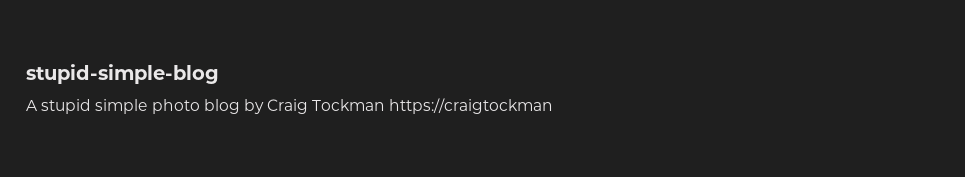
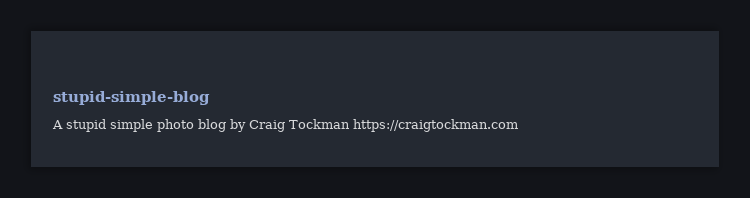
[389,98,554,114] https://craigtockman -> [353,119,518,132] https://craigtockman.com

